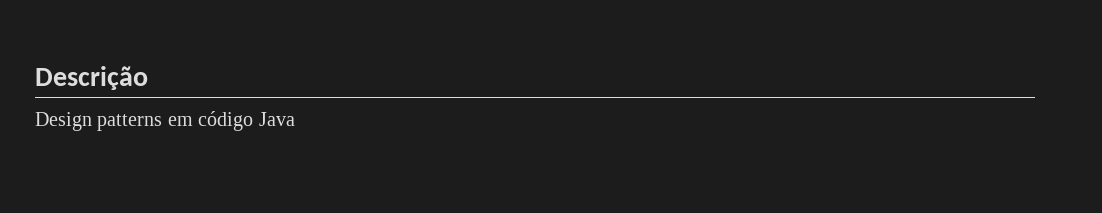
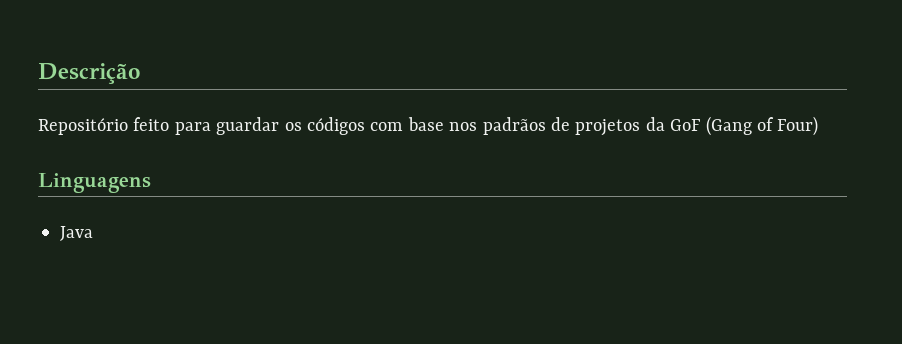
[35,111,254,131] Design patterns em código -> [38,116,819,136] [38,173,151,193] Repositório feito para guardar os códigos com base nos padrãos de projetos da GoF (Gang of Four) // Linguagens //

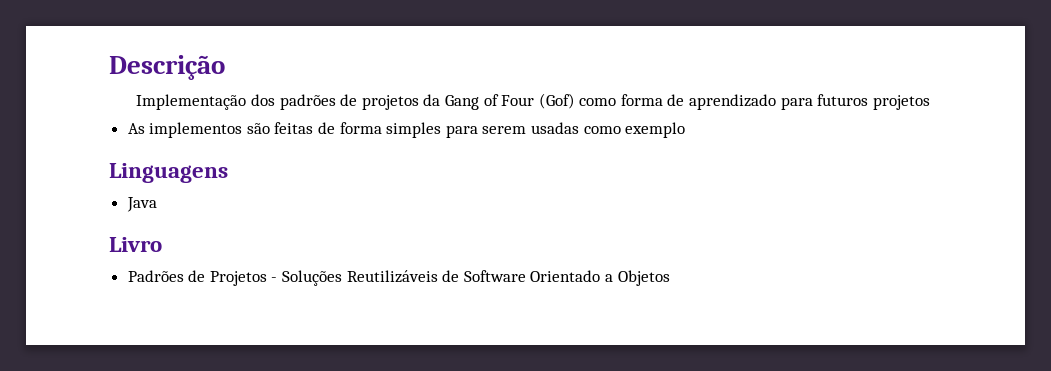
[38,116,819,136] [38,173,151,193] [60,226,93,241] Repositório feito para guardar os códigos com base nos padrãos de projetos da GoF (Gang of Four) // Linguagens // Java -> [136,93,930,110] [127,122,686,138] [109,163,228,183] [126,197,157,212] [109,237,162,252] [127,270,670,286] Implementação dos padrões de projetos da Gang of Four (Gof) como forma de aprendizado para futuros projetos // As implementos são feitas de forma simples para serem usadas como exemplo // Linguagens // Java // Livro // Padrões de Projetos - Soluções Reutilizáveis de Software Orientado a Objetos

